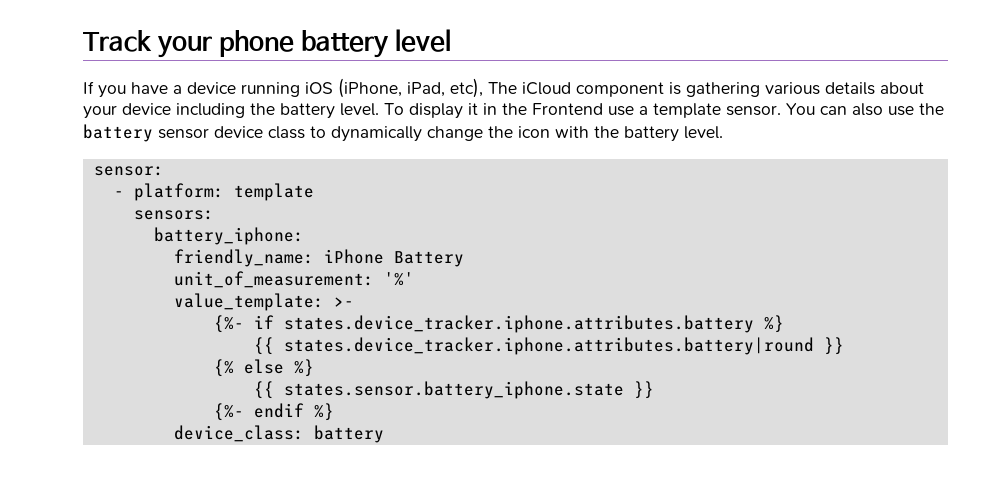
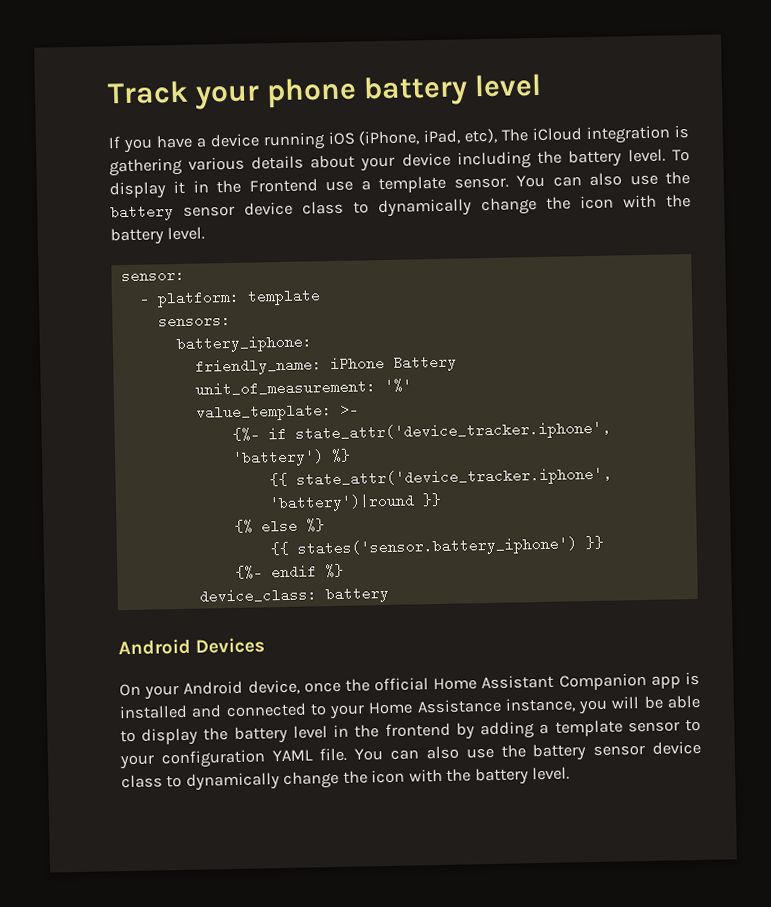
[576,82,664,97] component -> [586,125,672,145] integration
[283,315,784,333] [253,337,814,355] states.device_tracker.iphone.attributes.battery %} // {{ states.device_tracker.iphone.attributes.battery|round -> [294,420,611,443] [231,448,351,467] [268,466,612,489] [268,493,415,513] state_attr('device_tracker.iphone', 'battery') %} // {{ state_attr('device_tracker.iphone', 'battery')|round
[283,381,624,399] states.sensor.battery_iphone.state -> [296,536,577,558] states('sensor.battery_iphone')
(384, 434) none -> [118,637,266,656] [119,671,700,700] [119,694,700,720] [120,718,701,746] [119,740,701,770] [121,766,571,791] // Android Devices // On your Android device, once the official Home Assistant Companion app is installed and connected to your Home Assistance instance, you will be able to display the battery level in the frontend by adding a template sensor to your configuration YAML file. You can also use the battery sensor device class to dynamically change the icon with the battery level.

